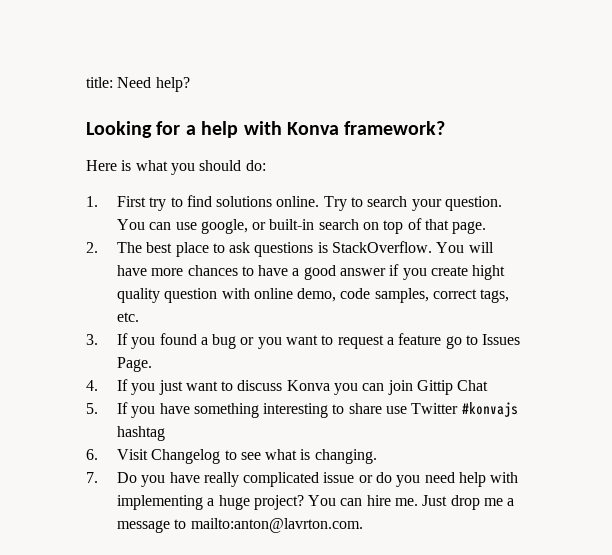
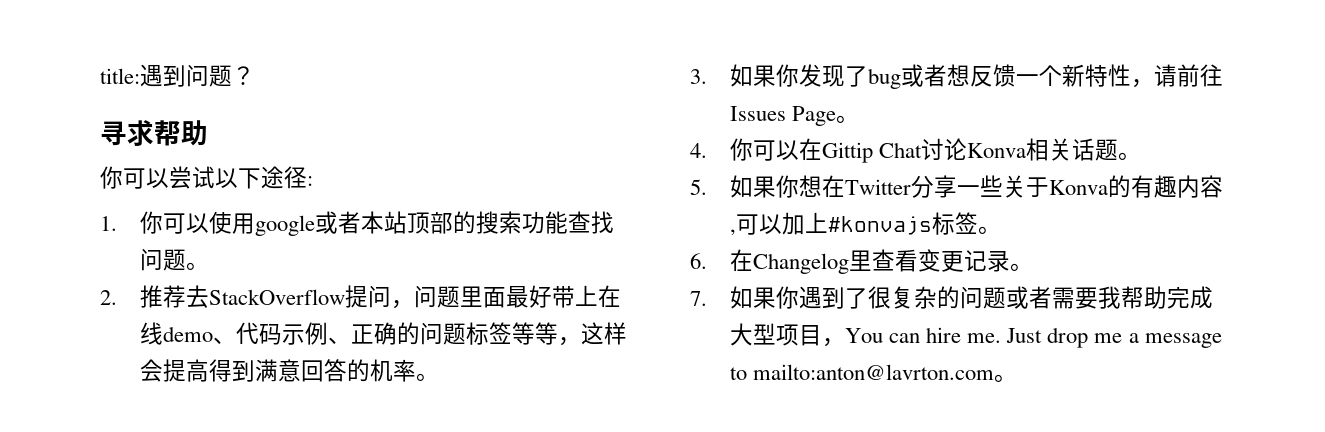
[117,77,190,92] [86,121,446,138] [86,160,266,175] [86,195,503,211] [116,218,487,234] [86,241,494,257] [116,264,506,280] [116,288,510,303] [116,312,139,322] [86,333,521,349] [116,357,152,372] [86,379,489,395] [86,402,518,418] [116,426,165,441] [86,449,377,464] [86,472,519,487] [116,495,304,510] Need help? // Looking for a help with Konva framework? // Here is what you should do: // 1. First try to find solutions online. Try to search your question. You can use google, or built-in search on top of that page. // 2. The best place to ask questions is StackOverflow. You will have more chances to have a good answer if you create hight quality question with online demo, code samples, correct tags, etc. // 3. If you found a bug or you want to request a feature go to Issues Page. // 4. If you just want to discuss Konva you can join Gittip Chat // 5. If you have something interesting to share use Twitter #konvajs hashtag // 6. Visit Changelog to see what is changing. // 7. Do you have really complicated issue or do you need help with implementing a huge project? -> [140,64,255,87] [100,120,208,147] [100,166,313,189] [100,211,615,236] [140,248,210,271] [100,285,622,309] [140,322,628,346] [140,359,440,382] [690,64,1224,89] [730,106,860,126] [690,138,1142,163] [690,175,1224,198] [730,212,1002,236] [690,249,1034,274] [690,286,1214,309] [730,323,846,347] 遇到问题？ // 寻求帮助 // 你可以尝试以下途径: // 1.你可以使用google或者本站顶部的搜索功能查找问题。 // 2.推荐去StackOverflow提问，问题里面最好带上在线demo、代码示例、正确的问题标签等等，这样会提高得到满意回答的机率。 // 3.如果你发现了bug或者想反馈一个新特性，请前往Issues Page。 // 4.你可以在Gittip Chat讨论Konva相关话题。 // 5.如果你想在Twitter分享一些关于Konva的有趣内容,可以加上#konvajs标签。 // 6.在Changelog里查看变更记录。 // 7.如果你遇到了很复杂的问题或者需要我帮助完成大型项目，
[190,518,363,533] mailto:anton@lavrton.com. -> [753,364,1018,382] mailto:anton@lavrton.com。

